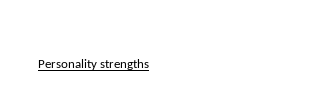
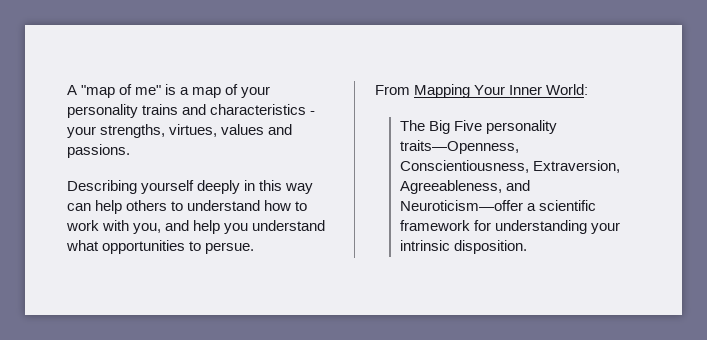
[38,59,150,70] Personality strengths -> [67,84,271,98] [67,104,316,118] [67,124,293,138] [67,144,130,158] [67,180,314,194] [67,200,308,214] [66,220,326,234] [66,240,255,254] [375,84,589,98] [399,120,557,134] [399,140,519,154] [399,160,620,173] [399,180,530,194] [399,200,596,211] [399,220,620,234] [399,240,527,254] A "map of me" is a map of your personality trains and characteristics - your strengths, virtues, values and passions. // Describing yourself deeply in this way can help others to understand how to work with you, and help you understand what opportunities to persue. // From Mapping Your Inner World: // The Big Five personality traits—Openness, Conscientiousness, Extraversion, Agreeableness, and Neuroticism—offer a scientific framework for understanding your intrinsic disposition.

